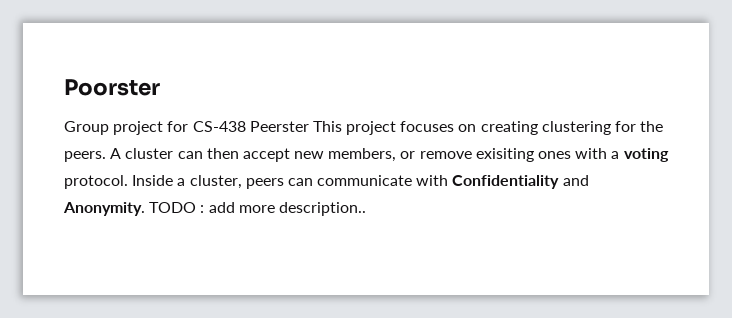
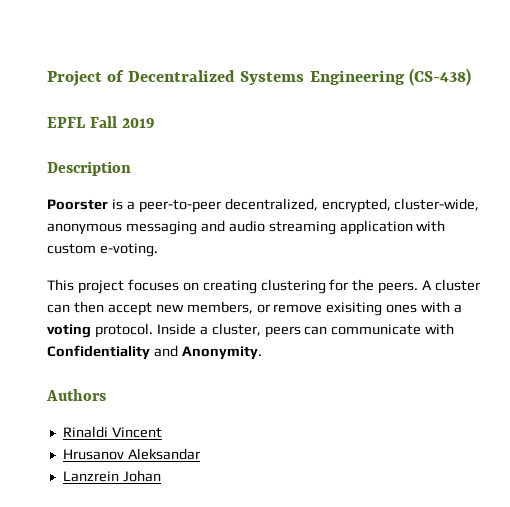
[64,79,160,96] [64,121,309,135] Poorster // Group project for CS-438 Peerster -> [47,68,471,86] [47,116,155,128] [47,161,131,176] [47,198,480,213] [47,220,446,235] [47,243,158,257] Project of Decentralized Systems Engineering (CS-438) // EPFL Fall 2019 // Description // Poorster is a peer-to-peer decentralized, encrypted, cluster-wide, anonymous messaging and audio streaming application with custom e-voting. //
[149,202,366,216] TODO : add more description.. -> [46,389,106,401] [62,426,162,438] [62,448,200,460] [62,470,161,482] // Authors // Rinaldi Vincent // Hrusanov Aleksandar // Lanzrein Johan

